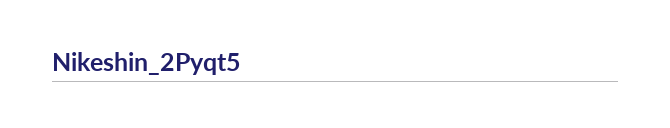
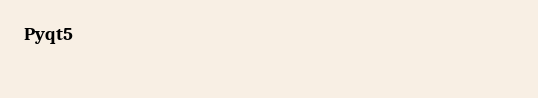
[52,52,241,75] Nikeshin_2Pyqt5 -> [24,28,73,44] Pyqt5

